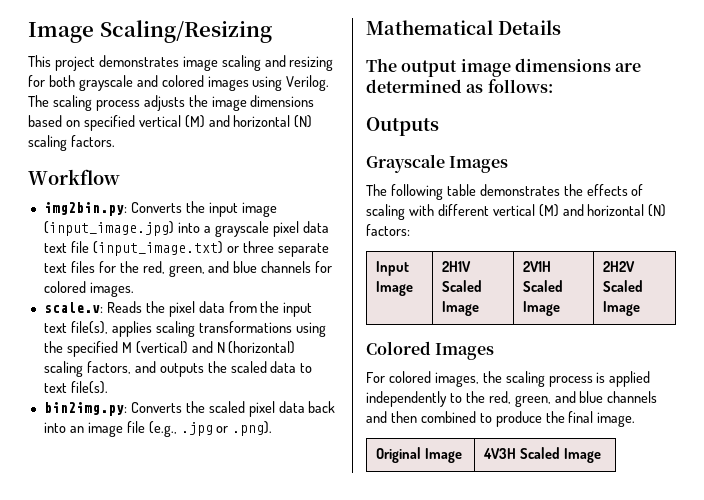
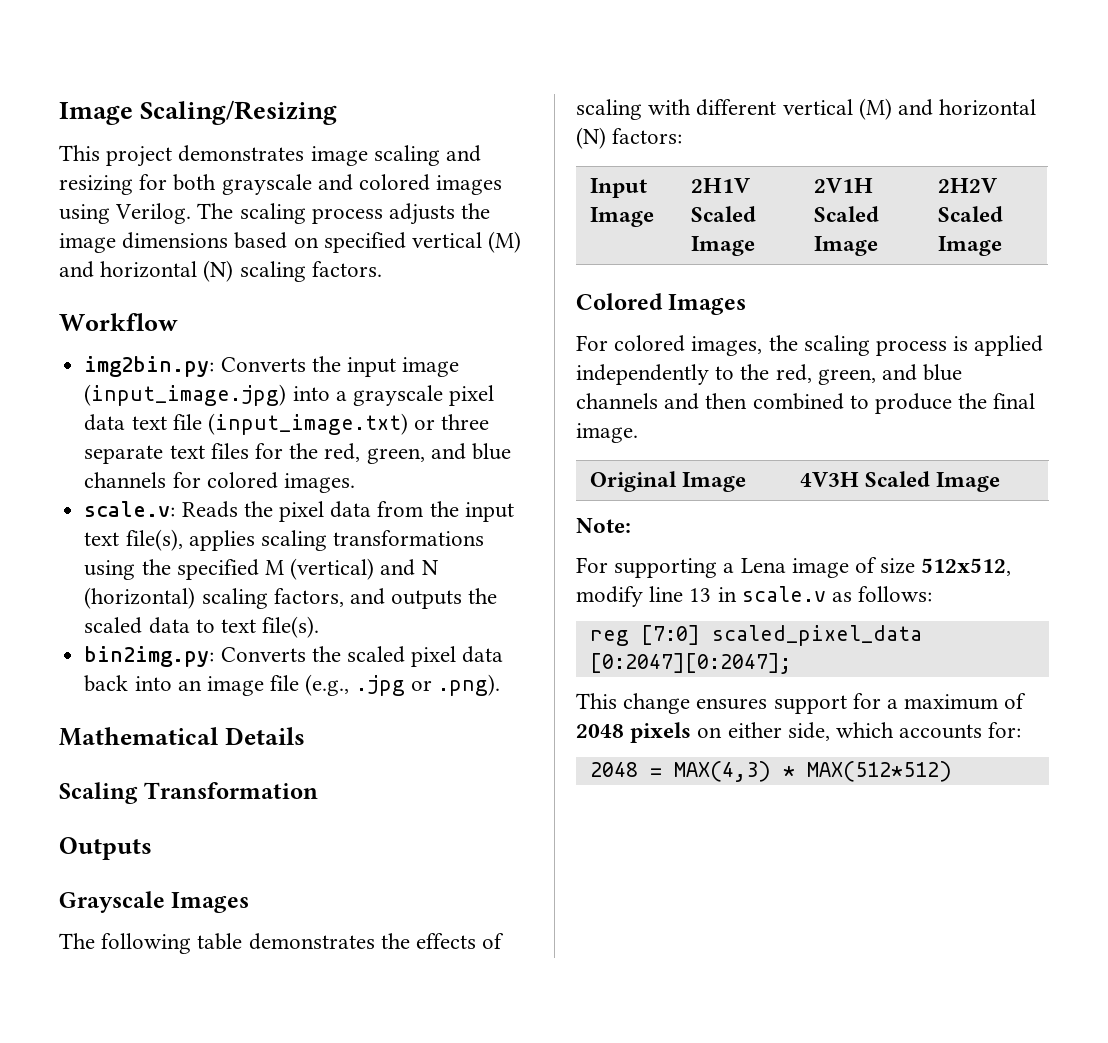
[366,58,642,77] [366,79,553,93] The output image dimensions are determined as follows: -> [59,782,319,804] Scaling Transformation
(602, 455) none -> [576,518,631,533] [576,557,1012,578] [576,586,933,607] [589,625,922,646] [589,653,791,674] [576,693,1027,714] [576,722,1022,743] [589,761,952,782] // Note: // For supporting a Lena image of size 512x512, modify line 13 in scale.v as follows: // reg [7:0] scaled_pixel_data [0:2047][0:2047]; // This change ensures support for a maximum of 2048 pixels on either side, which accounts for: // 2048 = MAX(4,3) * MAX(512*512)

